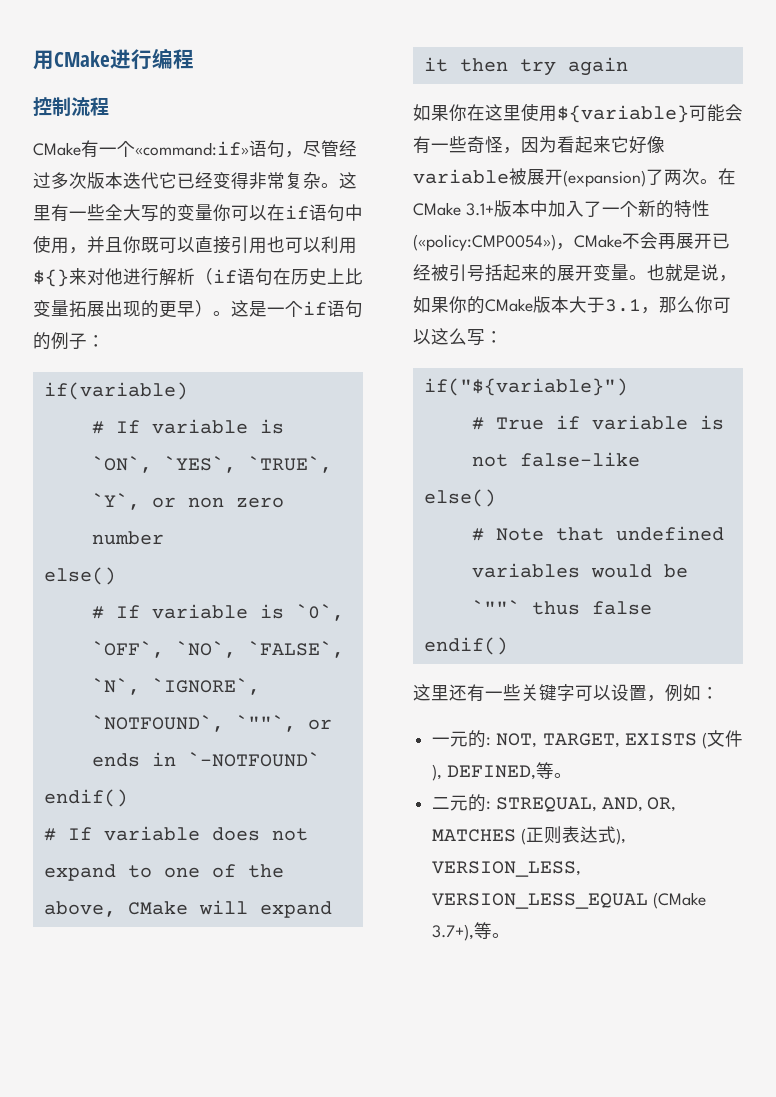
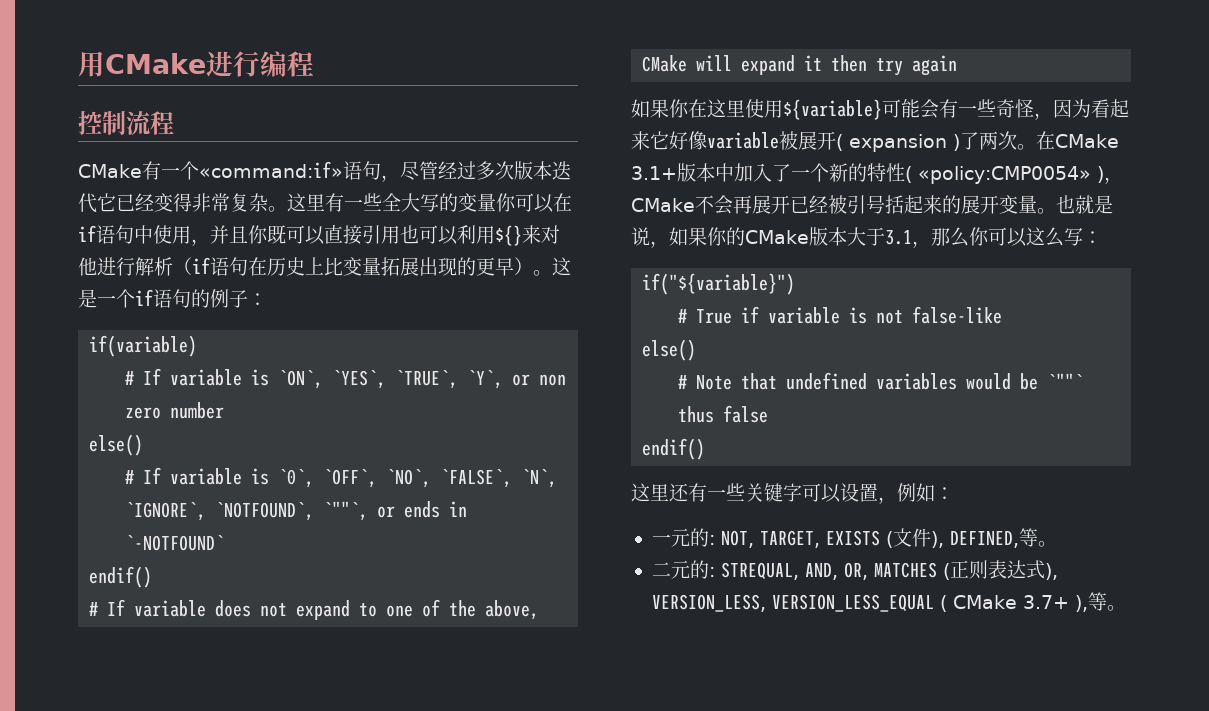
[563,170,646,187] (expansion) -> [836,134,960,152] ( expansion )
[413,234,556,251] («policy:CMP0054») -> [905,166,1104,184] ( «policy:CMP0054» )
[652,892,706,909] [432,924,475,941] (CMake 3.7+), -> [939,595,1088,612] ( CMake 3.7+ ),

